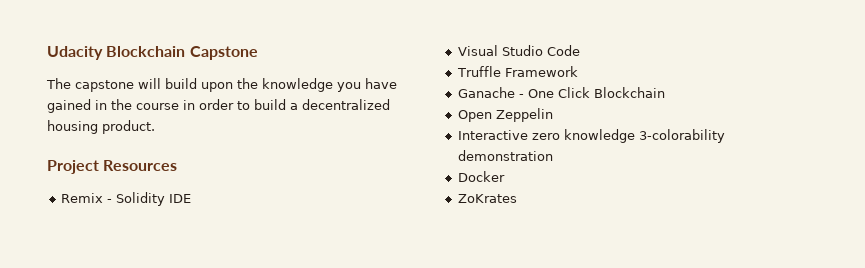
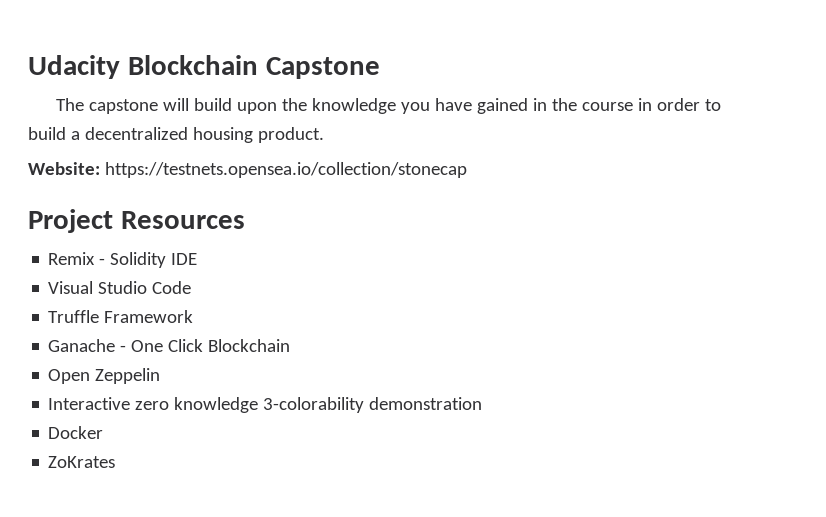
(155, 127) none -> [28,162,467,178] // Website: https://testnets.opensea.io/collection/stonecap

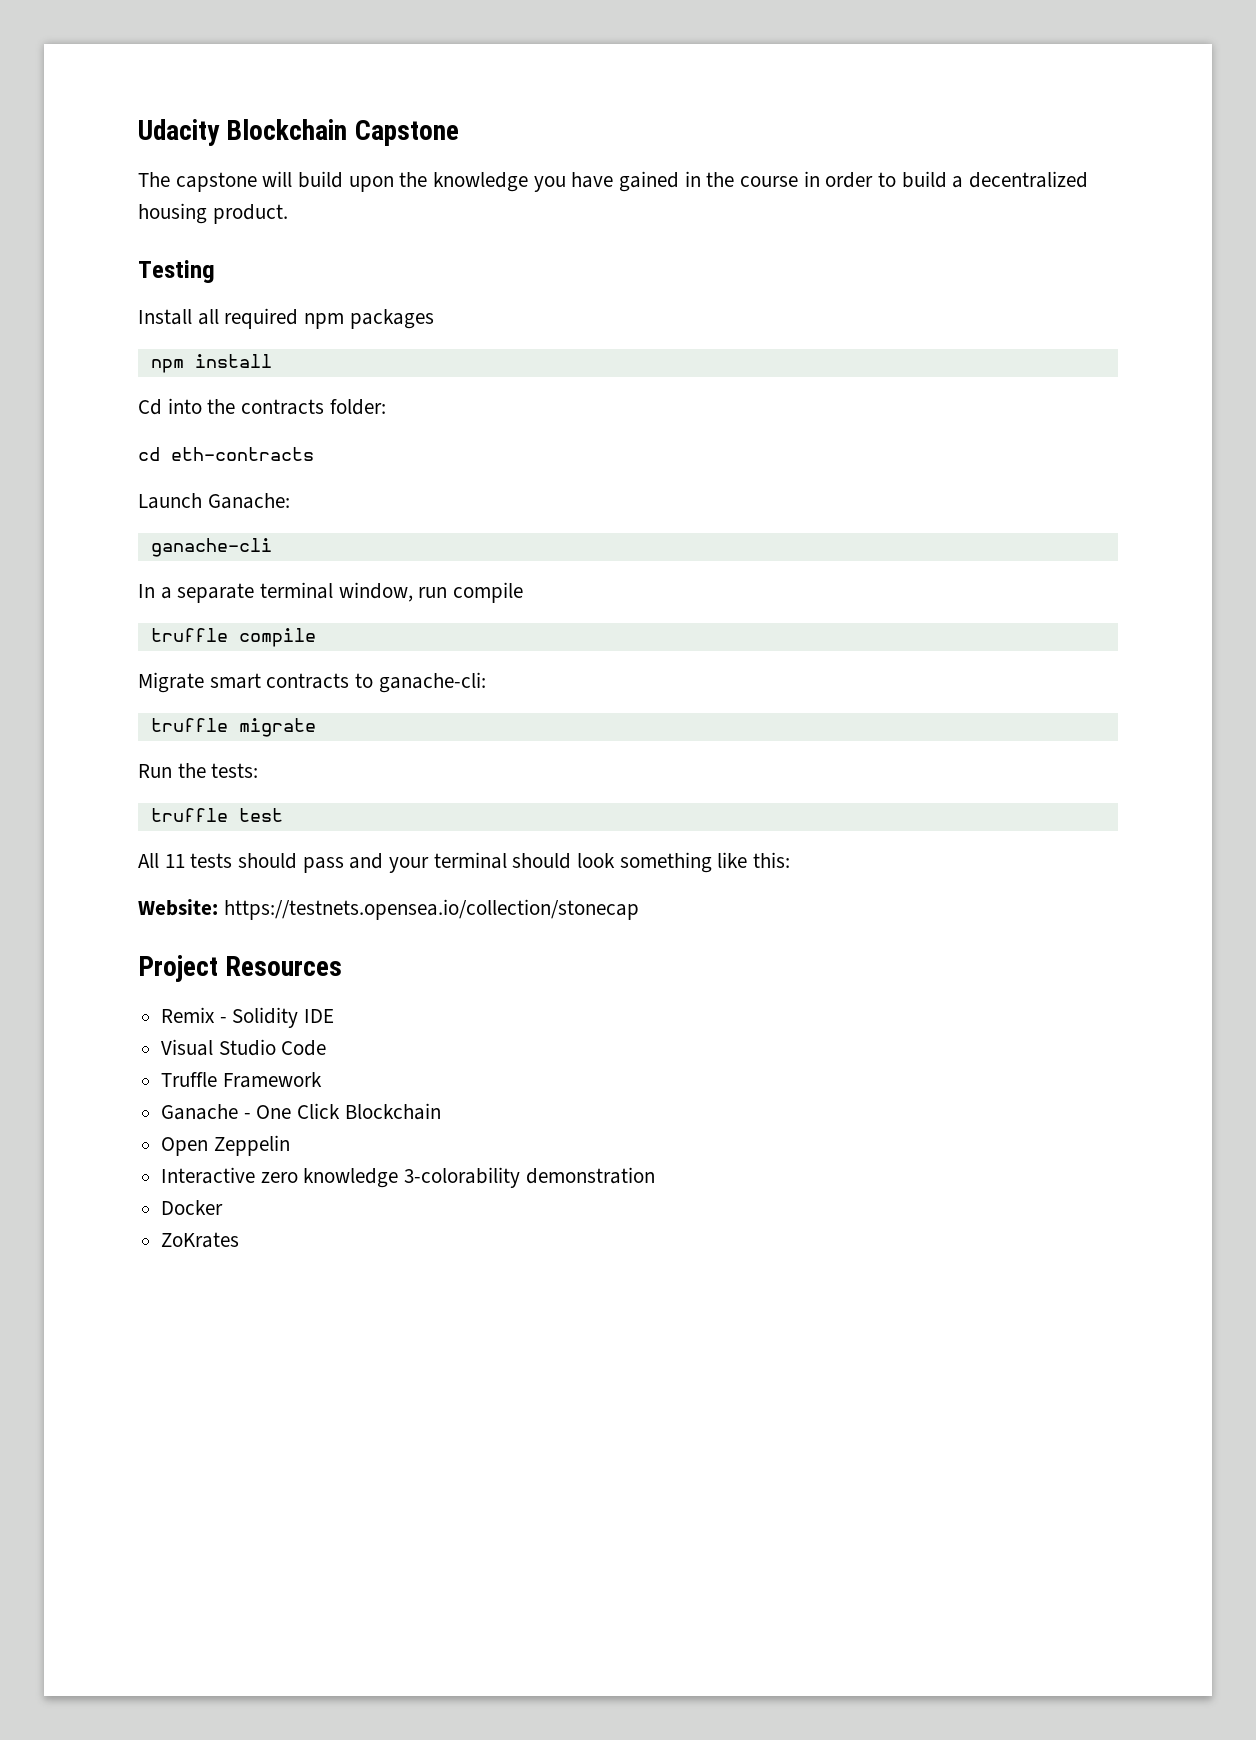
(324, 135) none -> [138,260,215,283] [138,308,434,329] [150,354,272,373] [138,398,386,415] [138,447,314,461] [138,493,290,509] [150,538,272,557] [138,582,524,603] [150,628,316,647] [138,672,486,693] [150,718,316,737] [138,763,259,778] [150,808,283,822] [138,852,791,873] // Testing // Install all required npm packages // npm install // Cd into the contracts folder: // cd eth-contracts // Launch Ganache: // ganache-cli // In a separate terminal window, run compile // truffle compile // Migrate smart contracts to ganache-cli: // truffle migrate // Run the tests: // truffle test // All 11 tests should pass and your terminal should look something like this:

